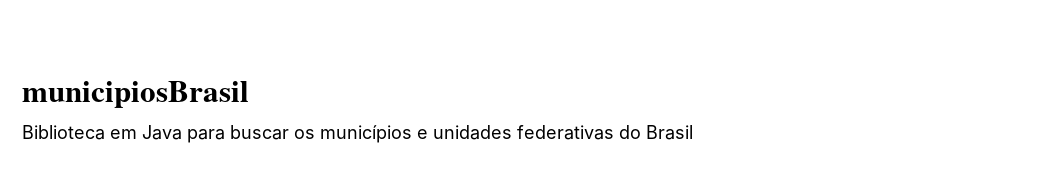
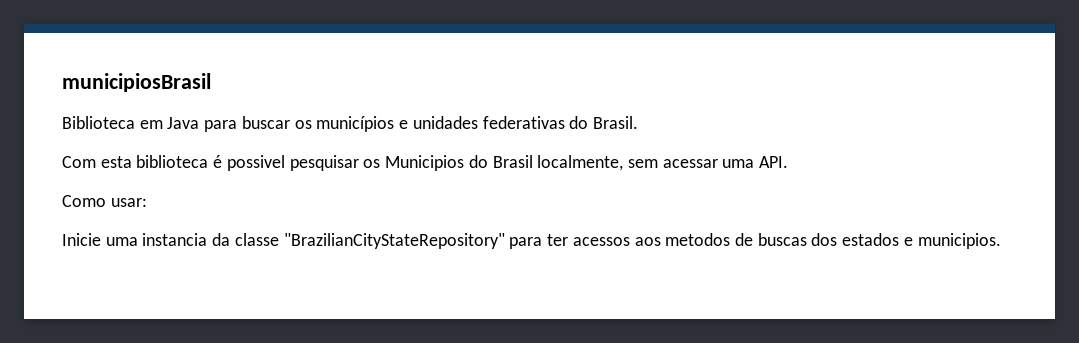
[646,125,693,140] Brasil -> [592,116,638,129] [62,155,789,171] [62,195,147,207] [62,233,1001,249] Brasil. // Com esta biblioteca é possivel pesquisar os Municipios do Brasil localmente, sem acessar uma API. // Como usar: // Inicie uma instancia da classe "BrazilianCityStateRepository" para ter acessos aos metodos de buscas dos estados e municipios.

